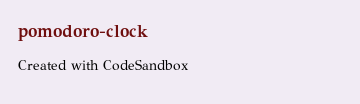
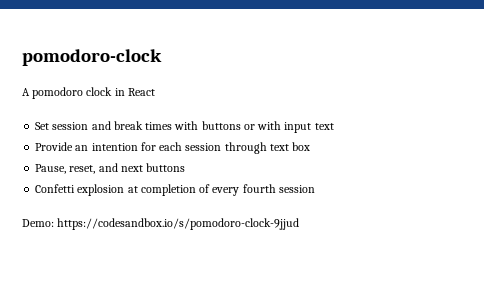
[18,59,189,71] Created with CodeSandbox -> [22,87,155,99] [35,121,334,133] [35,142,311,154] [35,163,186,174] [35,184,315,196] [22,218,300,230] A pomodoro clock in React // Set session and break times with buttons or with input text // Provide an intention for each session through text box // Pause, reset, and next buttons // Confetti explosion at completion of every fourth session // Demo: https://codesandbox.io/s/pomodoro-clock-9jjud

